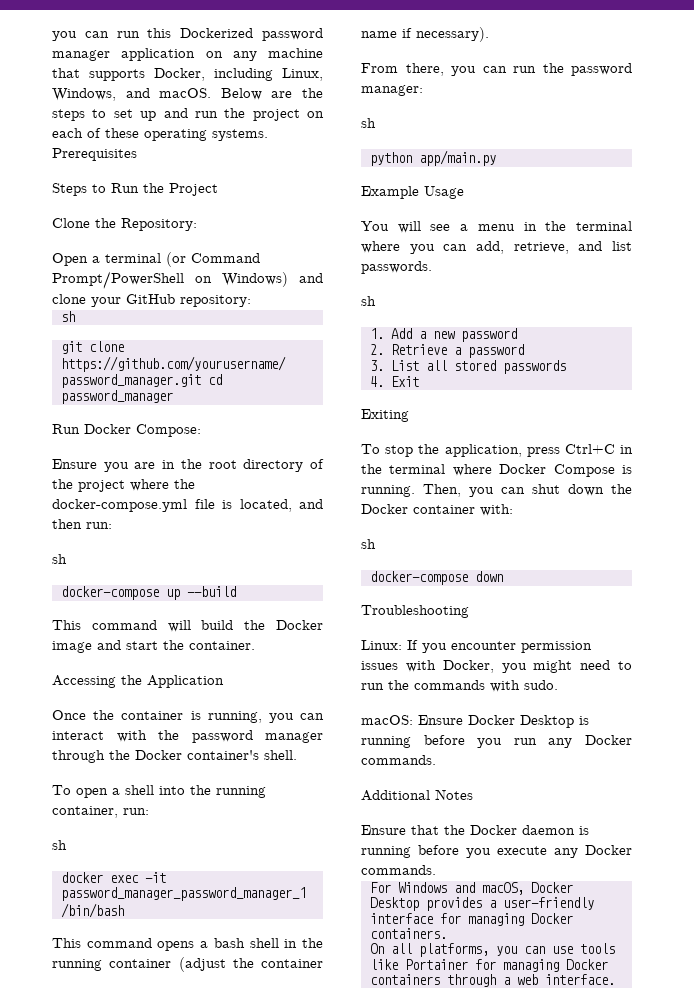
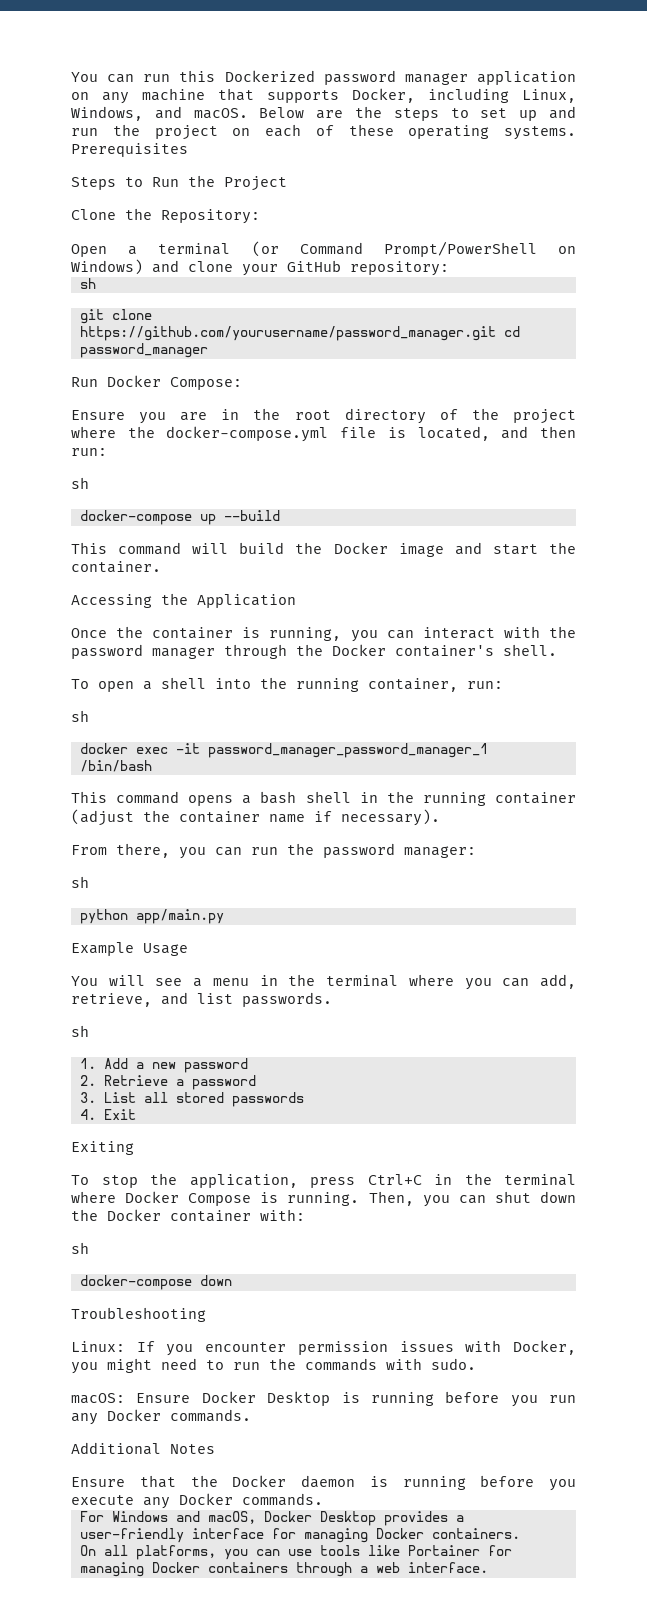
[52,31,77,41] you -> [71,72,98,82] You

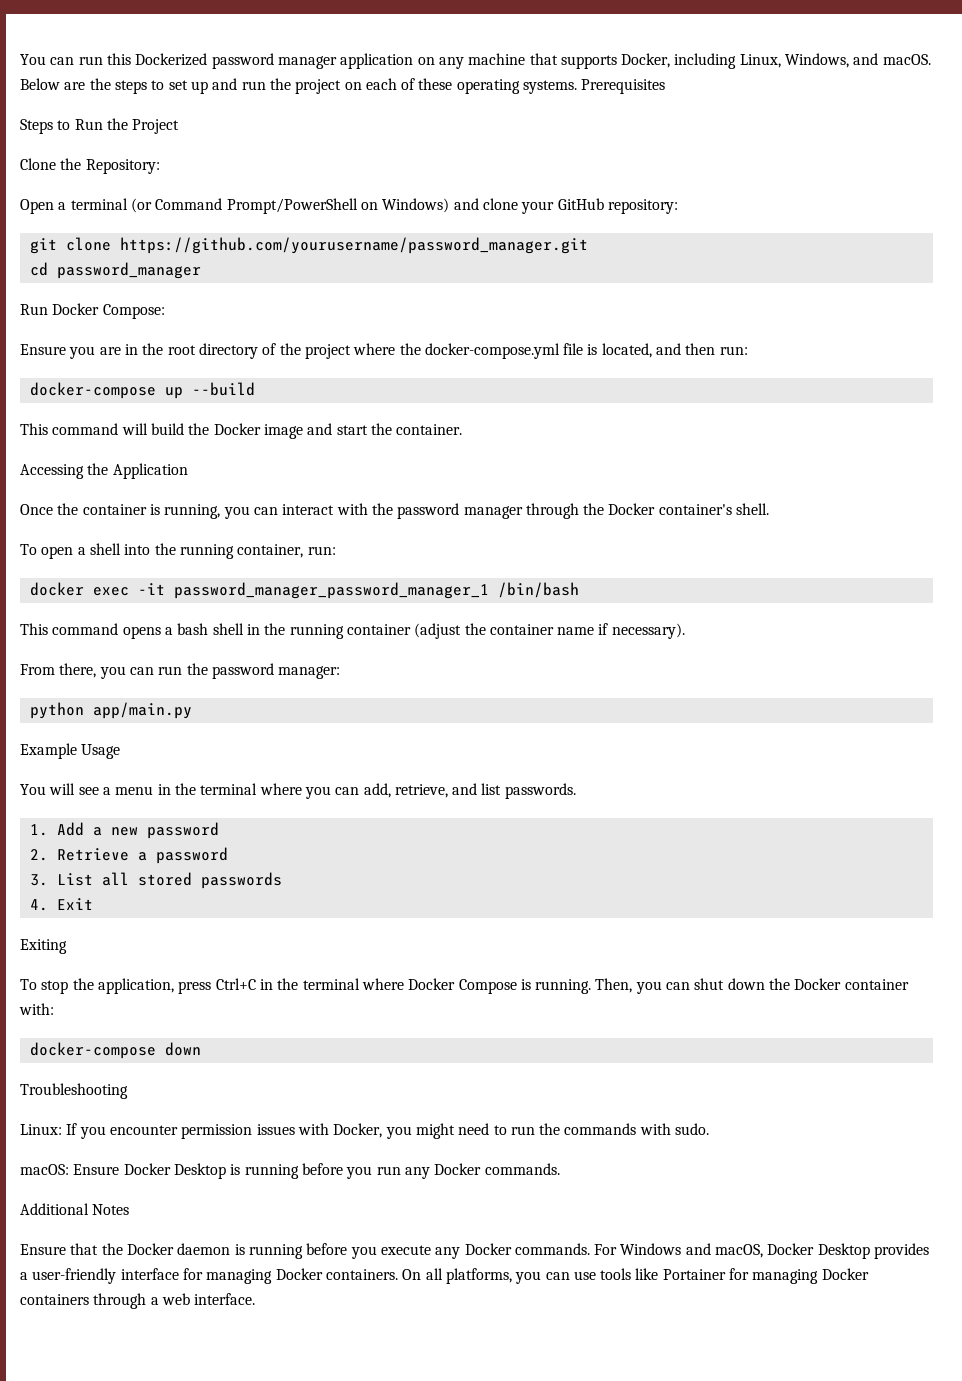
[79,278,96,289] // sh -> (678, 206) none
(496, 333) none -> (588, 245) //
[71,477,89,489] // sh -> (748, 350) none
[71,710,89,722] // sh -> (336, 550) none
[71,876,89,888] // sh -> (341, 672) none
[71,1025,89,1037] // sh -> (576, 791) none
[71,1242,89,1254] // sh -> (54, 1009) none
(323, 1499) // -> (590, 1249) none
(520, 1533) // -> (398, 1274) none

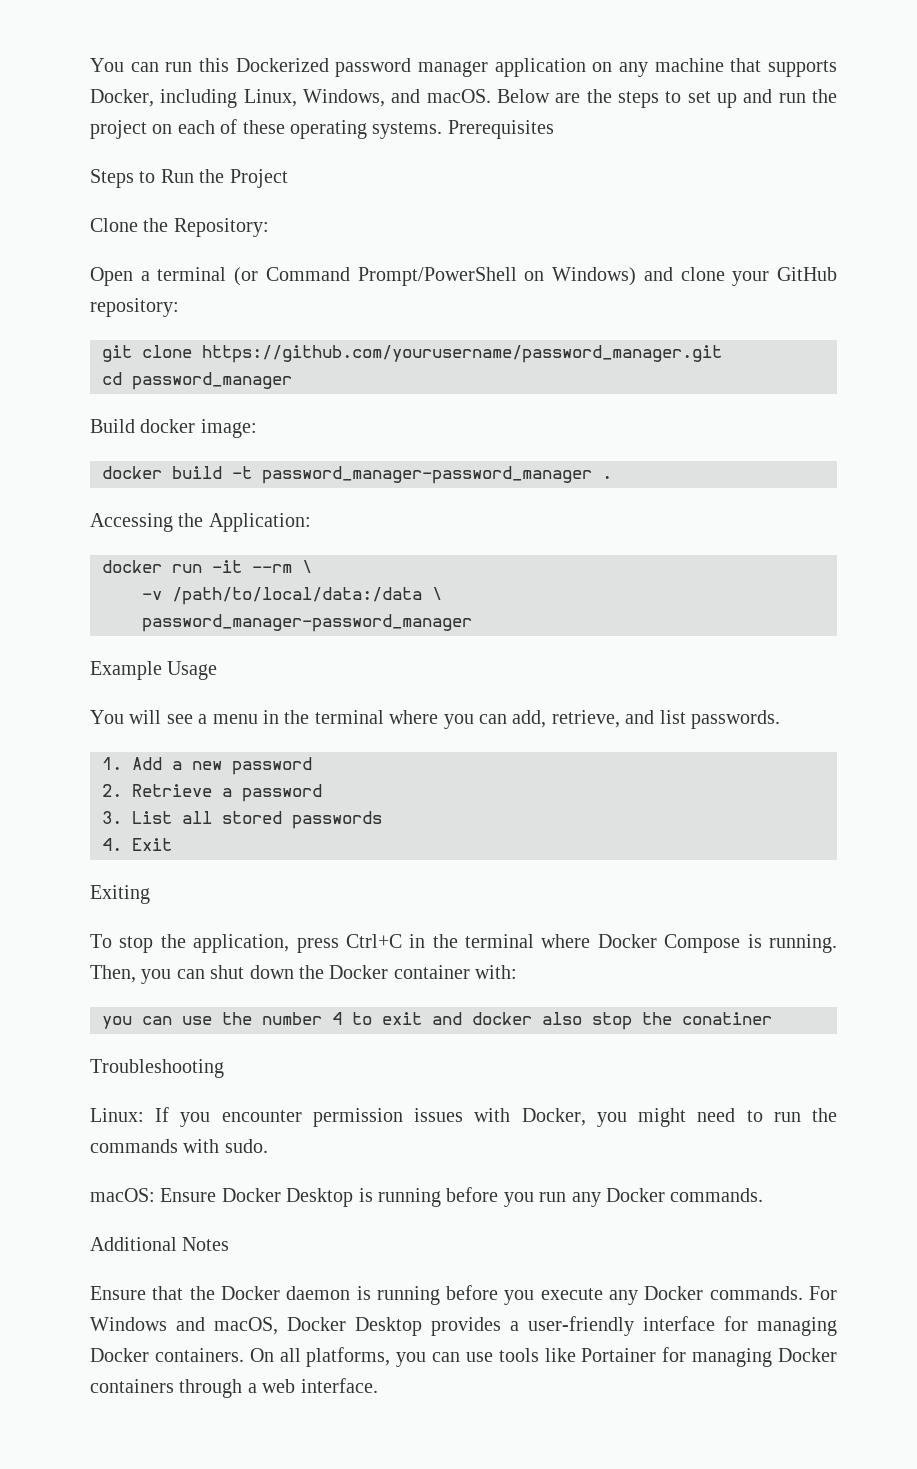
[20,303,165,319] [20,343,748,359] [29,382,255,399] [20,423,463,439] [20,463,188,479] [20,503,770,519] [20,543,336,559] [29,582,579,599] [20,623,685,639] [20,663,341,679] [29,702,192,719] Run Docker Compose: // Ensure you are in the root directory of the project where the docker-compose.yml file is located, and then run: // docker-compose up --build // This command will build the Docker image and start the container. // Accessing the Application // Once the container is running, you can interact with the password manager through the Docker container's shell. // To open a shell into the running container, run: // docker exec -it password_manager_password_manager_1 /bin/bash // This command opens a bash shell in the running container (adjust the container name if necessary). // From there, you can run the password manager: // python app/main.py -> [90,419,257,438] [102,466,612,484] [90,513,311,532] [102,560,312,573] [142,587,442,605] [142,614,472,632] Build docker image: // docker build -t password_manager-password_manager . // Accessing the Application: // docker run -it --rm \ // -v /path/to/local/data:/data \ // password_manager-password_manager
[29,1042,201,1059] docker-compose down -> [102,1012,772,1030] you can use the number 4 to exit and docker also stop the conatiner

